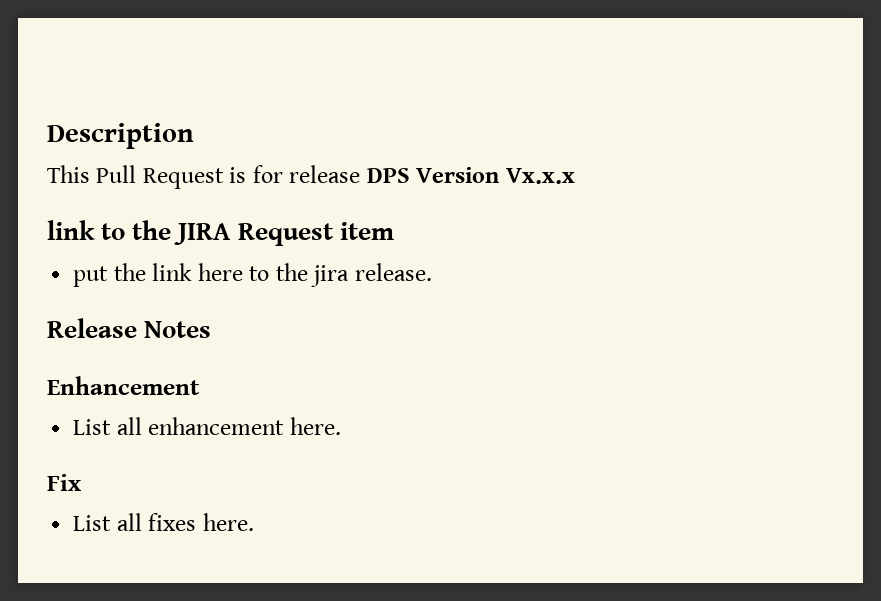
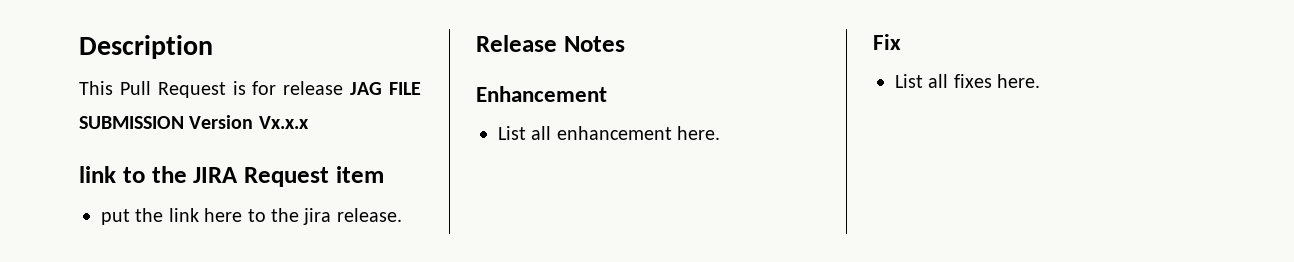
[366,168,410,183] DPS -> [350,82,421,95] [79,116,184,129] JAG FILE SUBMISSION

